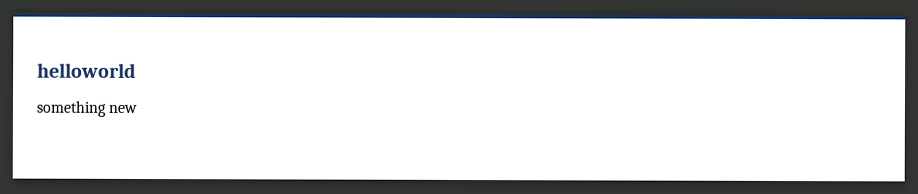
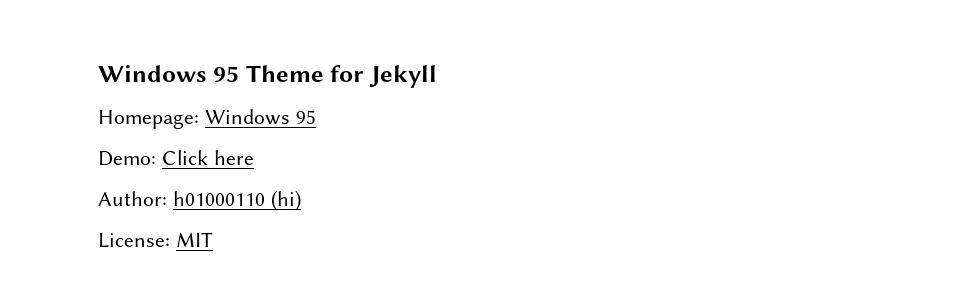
[37,62,136,78] [36,100,138,117] helloworld // something new -> [98,65,437,88] [98,109,316,129] [98,150,254,166] [98,190,301,211] [98,232,213,248] Windows 95 Theme for Jekyll // Homepage: Windows 95 // Demo: Click here // Author: h01000110 (hi) // License: MIT

